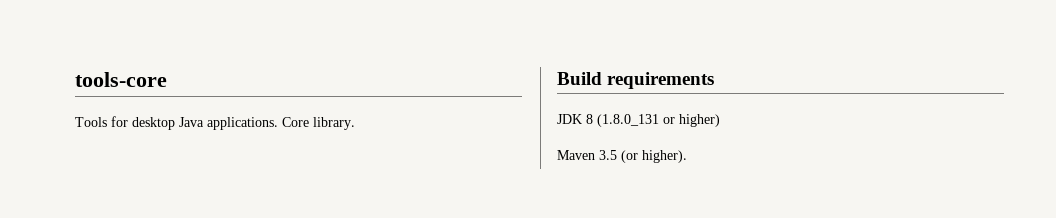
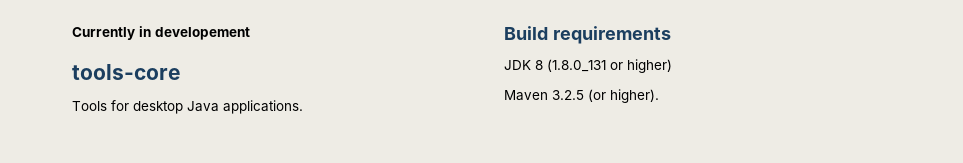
(75, 79) none -> [72,26,250,40] Currently in developement //
[282,117,355,130] Core library. -> (303, 107) none
[599,150,617,160] 3.5 -> [552,90,584,100] 3.2.5

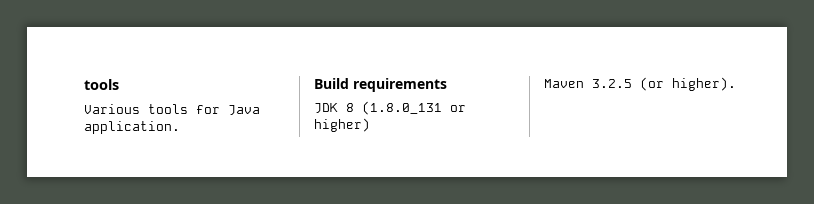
[72,26,250,40] [72,64,181,80] [72,100,303,114] Currently in developement // tools-core // Tools for desktop Java applications. -> [84,79,119,90] [84,104,260,115] [84,121,180,134] tools // Various tools for Java application.

